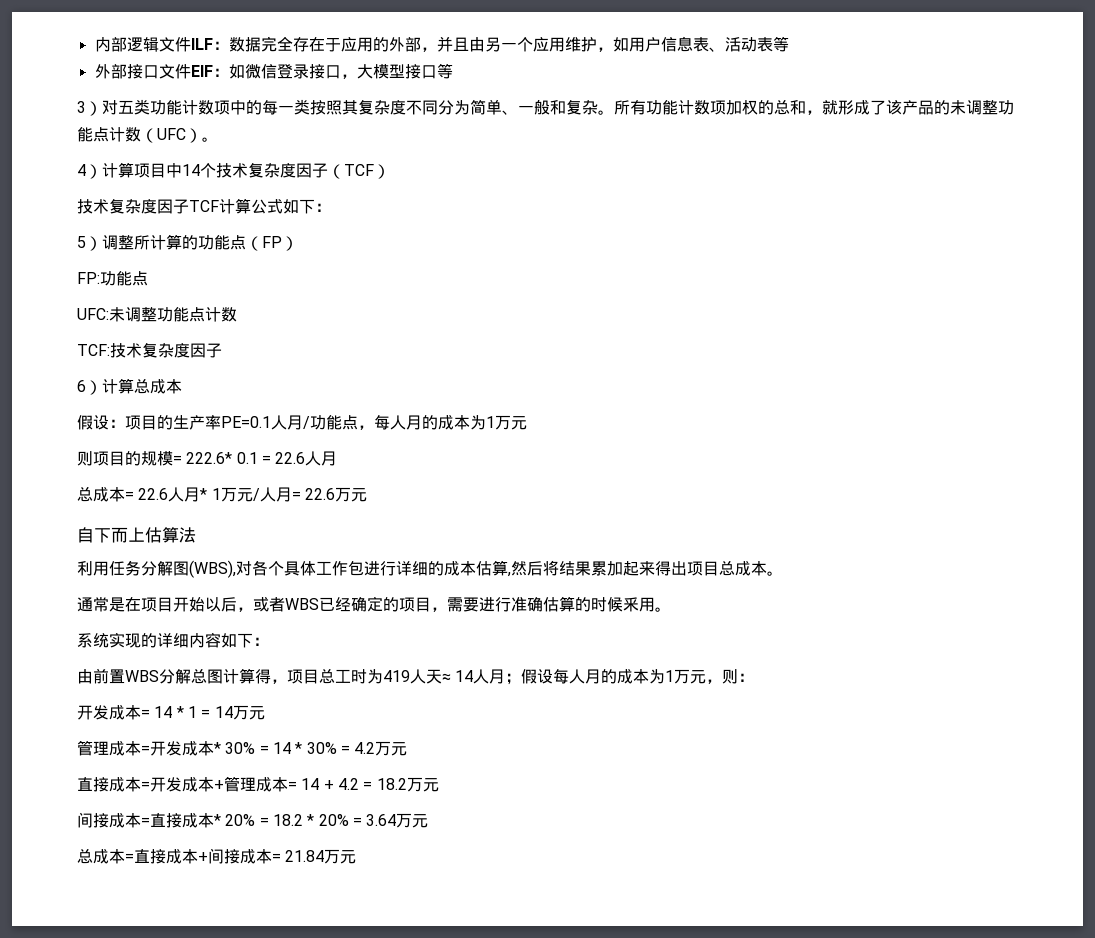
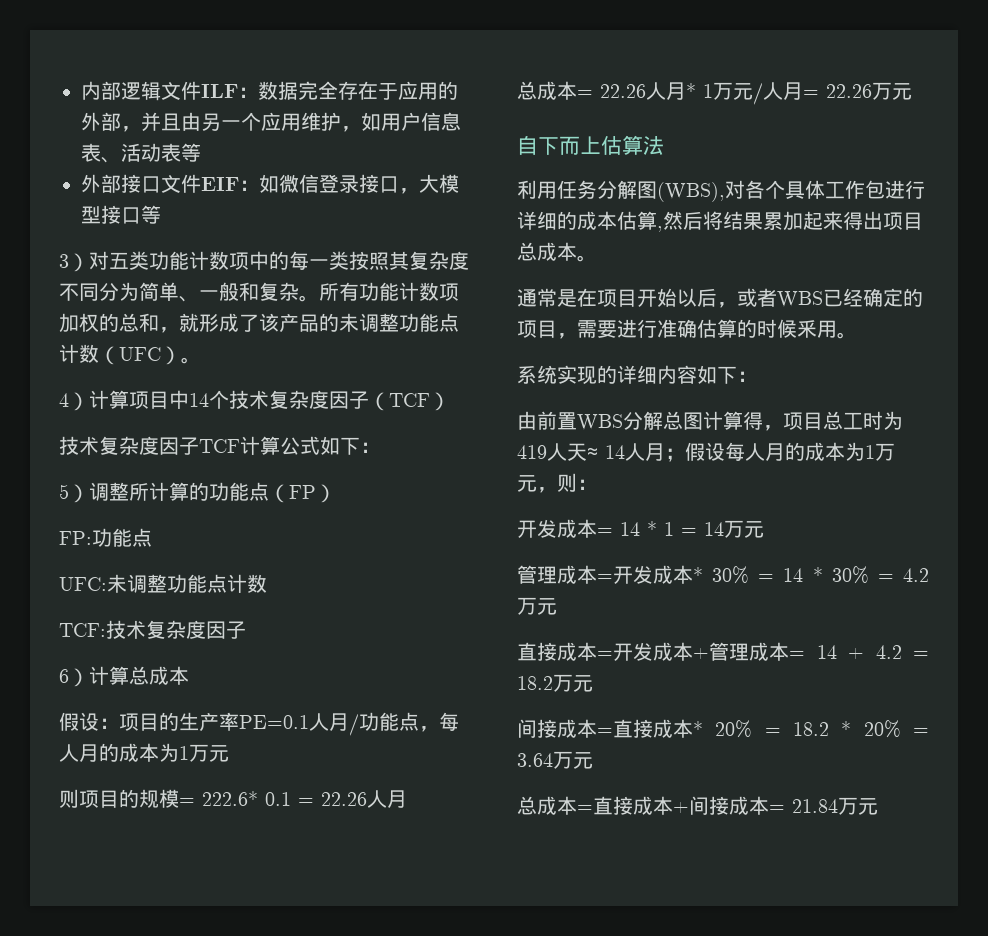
[275,452,306,464] 22.6 -> [321,792,367,806] 22.26
[138,488,169,500] 22.6 -> [600,84,646,98] 22.26
[304,488,335,500] 22.6 -> [826,84,872,98] 22.26

